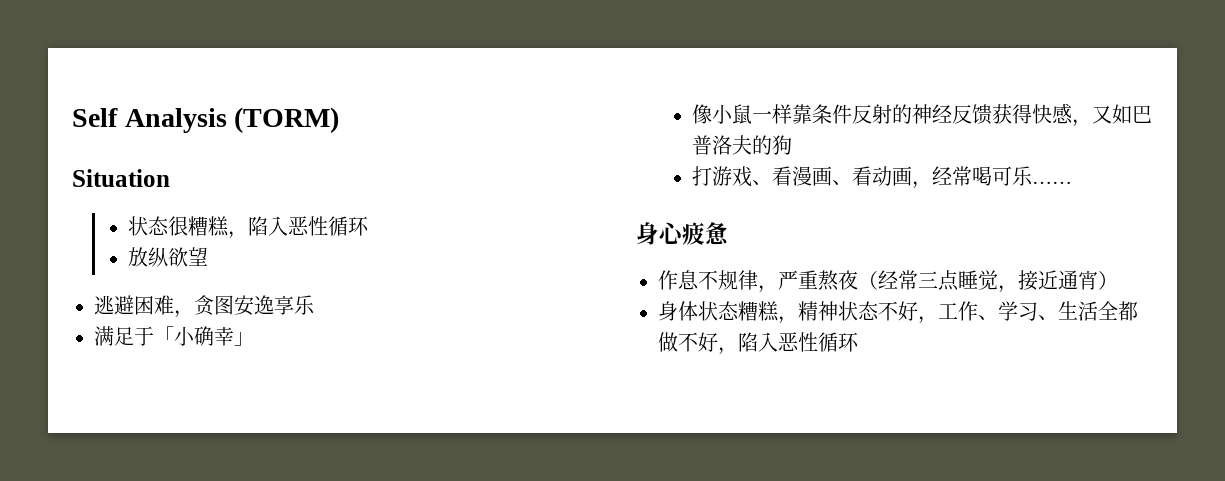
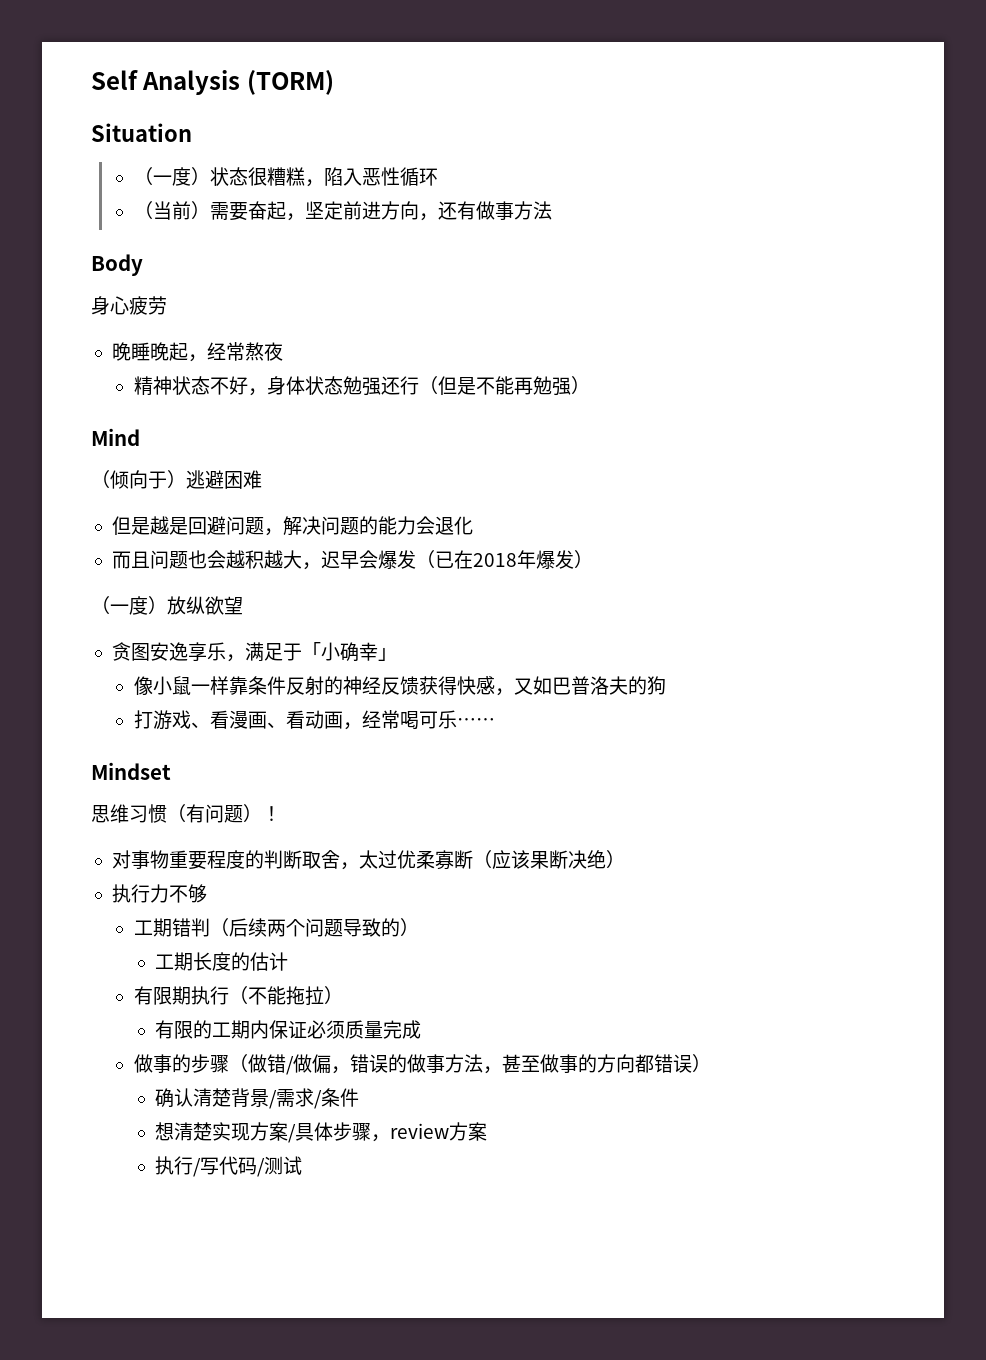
(170, 178) none -> [133,167,210,186] （一度）
(370, 226) none -> [133,201,552,221] [91,254,143,276] [91,296,167,315] [111,342,283,362] [133,376,590,396] [91,428,140,446] [91,470,262,489] [111,516,473,536] [111,550,593,570] [91,596,167,615] （当前）需要奋起，坚定前进方向，还有做事方法 // Body // 身心疲劳 // 晚睡晚起，经常熬夜 // 精神状态不好，身体状态勉强还行（但是不能再勉强） // Mind // （倾向于）逃避困难 // 但是越是回避问题，解决问题的能力会退化 // 而且问题也会越积越大，迟早会爆发（已在2018年爆发） // （一度）
[94,295,194,318] 逃避困难， -> (243, 605) none
(315, 305) // -> [225,654,245,662] ，
[636,222,729,245] [658,270,1118,293] [658,301,1138,324] [658,332,859,355] 身心疲惫 // 作息不规律，严重熬夜（经常三点睡觉，接近通宵） // 身体状态糟糕，精神状态不好，工作、学习、生活全都做不好，陷入恶性循环 -> [91,762,171,780] [91,804,281,823] [111,850,625,870] [111,884,207,903] [133,918,419,937] [155,952,289,971] [133,986,343,1006] [155,1020,422,1039] [133,1054,711,1075] [155,1088,360,1109] [155,1122,488,1143] [155,1156,303,1177] Mindset // 思维习惯（有问题）！ // 对事物重要程度的判断取舍，太过优柔寡断（应该果断决绝） // 执行力不够 // 工期错判（后续两个问题导致的） // 工期长度的估计 // 有限期执行（不能拖拉） // 有限的工期内保证必须质量完成 // 做事的步骤（做错/做偏，错误的做事方法，甚至做事的方向都错误） // 确认清楚背景/需求/条件 // 想清楚实现方案/具体步骤，review方案 // 执行/写代码/测试

